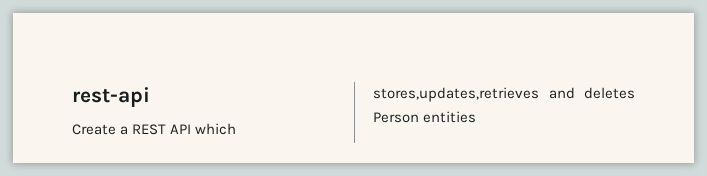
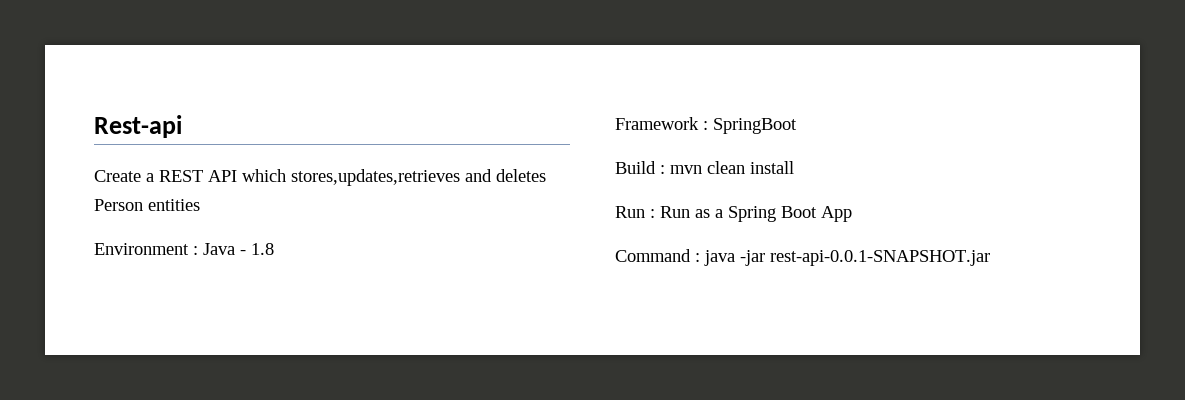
[72,87,150,107] rest-api -> [94,115,182,138] Rest-api
(477, 117) none -> [94,243,274,255] [615,117,797,134] [615,161,794,174] [615,206,852,222] [615,249,990,266] // Environment : Java - 1.8 // Framework : SpringBoot // Build : mvn clean install // Run : Run as a Spring Boot App // Command : java -jar rest-api-0.0.1-SNAPSHOT.jar

